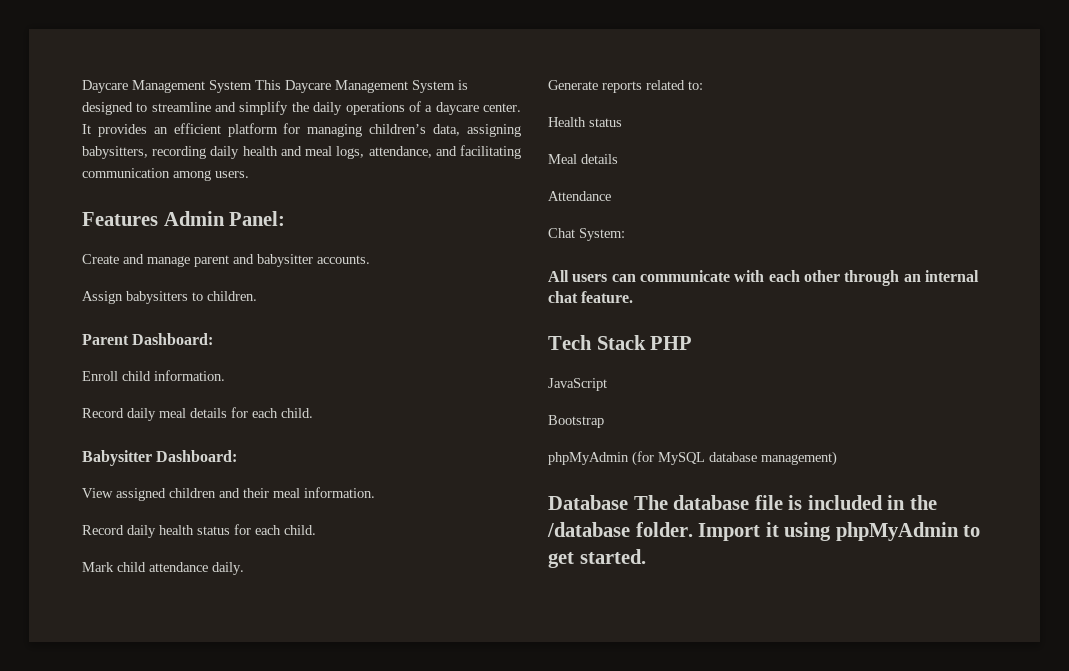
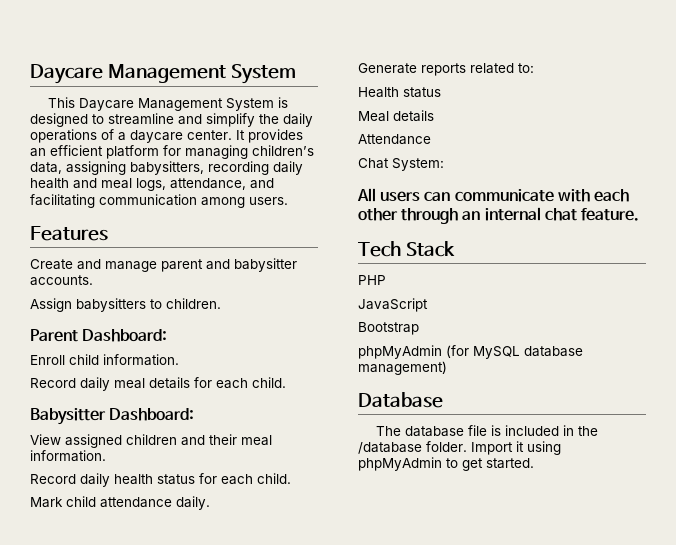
[82,80,252,93] Daycare Management System -> [30,64,297,84] Daycare Management System //
[163,211,286,226] Admin Panel: -> (108, 233) none
(646, 342) none -> (456, 249) //
(628, 502) none -> (443, 400) //

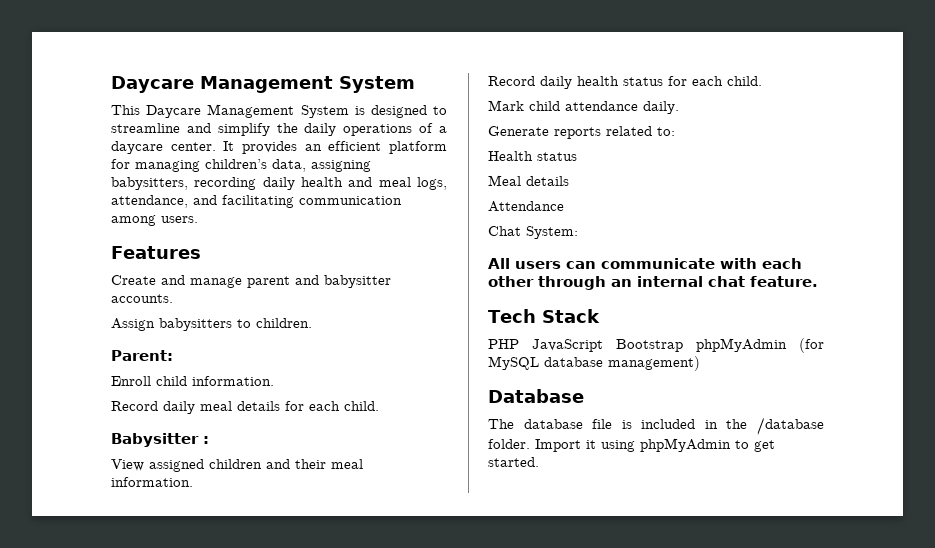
[30,329,168,342] Parent Dashboard: -> [111,350,173,361] Parent:
[109,408,195,421] Dashboard: -> [203,436,209,444] :
(386, 280) // -> (519, 344) none
(428, 305) // -> (603, 345) none
(419, 328) // -> (683, 345) none

